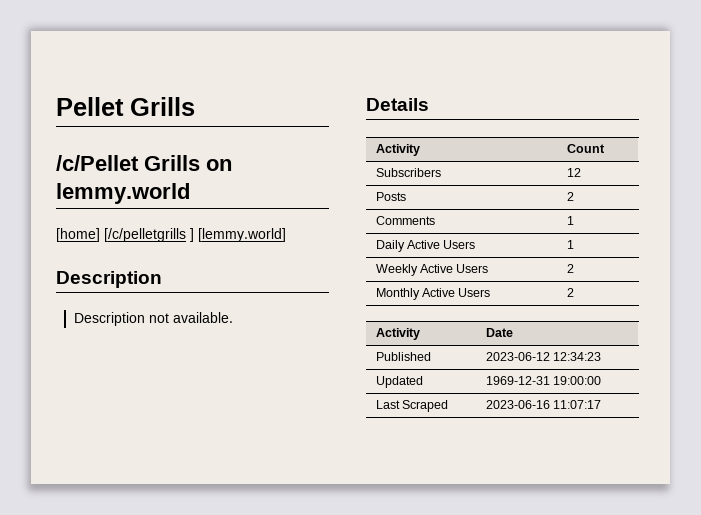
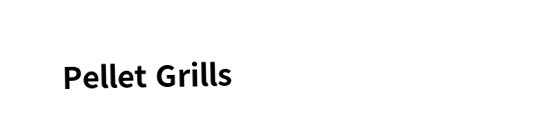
[56,155,232,171] [56,183,190,204] [56,228,286,242] [56,271,162,288] [73,312,233,326] [366,98,429,111] [375,144,420,156] [566,144,605,153] [375,168,441,177] [566,168,581,177] [375,192,406,201] [566,192,574,201] [375,216,435,225] [566,216,574,225] [375,240,476,252] [566,240,574,249] [375,264,489,276] [566,264,574,273] [375,288,491,300] [566,288,574,297] [375,328,420,340] [485,328,513,337] [375,352,431,361] [485,352,602,361] [375,376,423,388] [485,376,602,385] [375,400,449,412] [485,400,602,409] // /c/Pellet Grills on lemmy.world // [home] [/c/pelletgrills ] [lemmy.world] // Description // Description not available. // Details // Activity | Count // Subscribers | 12 // Posts | 2 // Comments | 1 // Daily Active Users | 1 // Weekly Active Users | 2 // Monthly Active Users | 2 // Activity | Date // Published | 2023-06-12 12:34:23 // Updated | 1969-12-31 19:00:00 // Last Scraped | 2023-06-16 11:07:17 -> (234, 74) none

